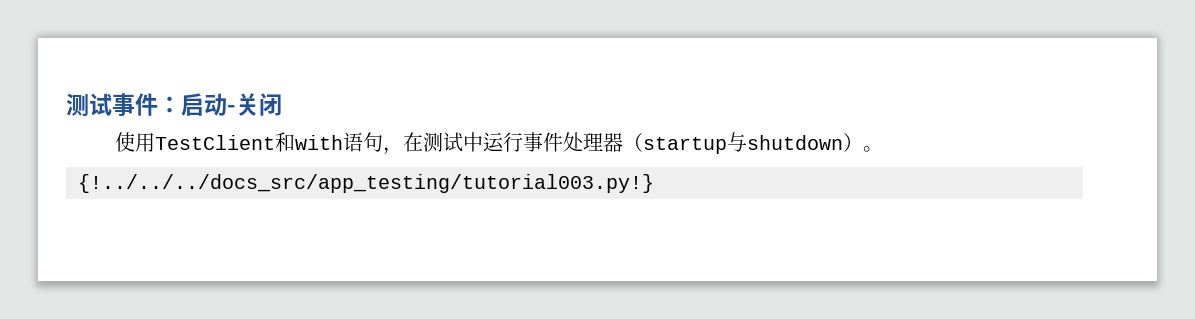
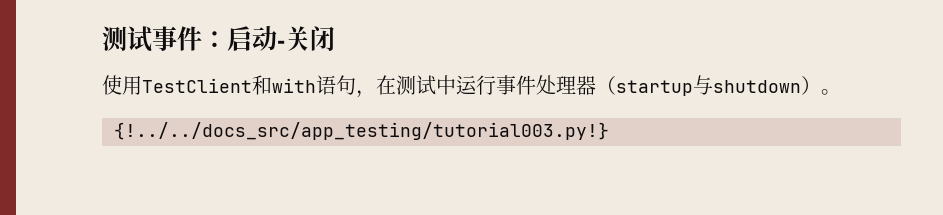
[78,174,654,193] {!../../../docs_src/app_testing/tutorial003.py!} -> [114,122,609,140] {!../../docs_src/app_testing/tutorial003.py!}

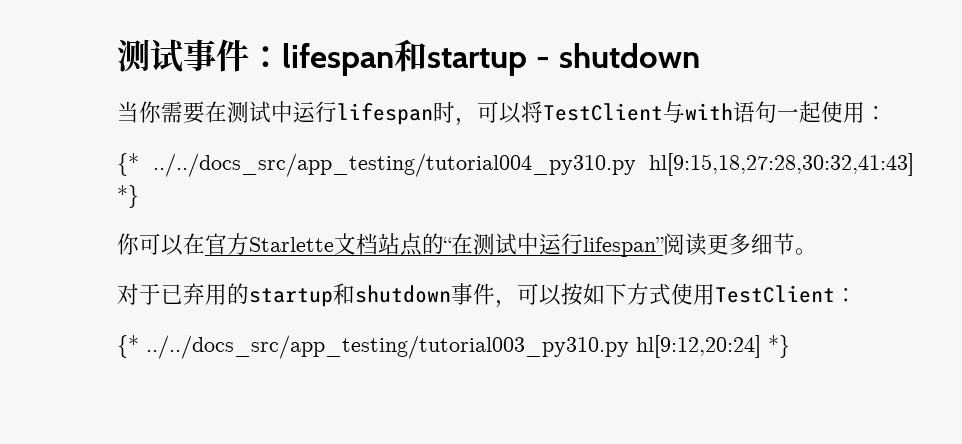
[227,26,335,51] [102,75,841,98] [114,122,609,140] 启动-关闭 // 使用TestClient和with语句，在测试中运行事件处理器（startup与shutdown）。 // {!../../docs_src/app_testing/tutorial003.py!} -> [282,39,700,76] [117,101,887,126] [117,153,914,177] [117,185,139,208] [117,233,817,257] [117,283,857,308] [117,335,790,359] lifespan和startup - shutdown // 当你需要在测试中运行lifespan时，可以将TestClient与with语句一起使用： // {* ../../docs_src/app_testing/tutorial004_py310.py hl[9:15,18,27:28,30:32,41:43] *} // 你可以在官方Starlette文档站点的“在测试中运行lifespan”阅读更多细节。 // 对于已弃用的startup和shutdown事件，可以按如下方式使用TestClient： // {* ../../docs_src/app_testing/tutorial003_py310.py hl[9:12,20:24] *}

